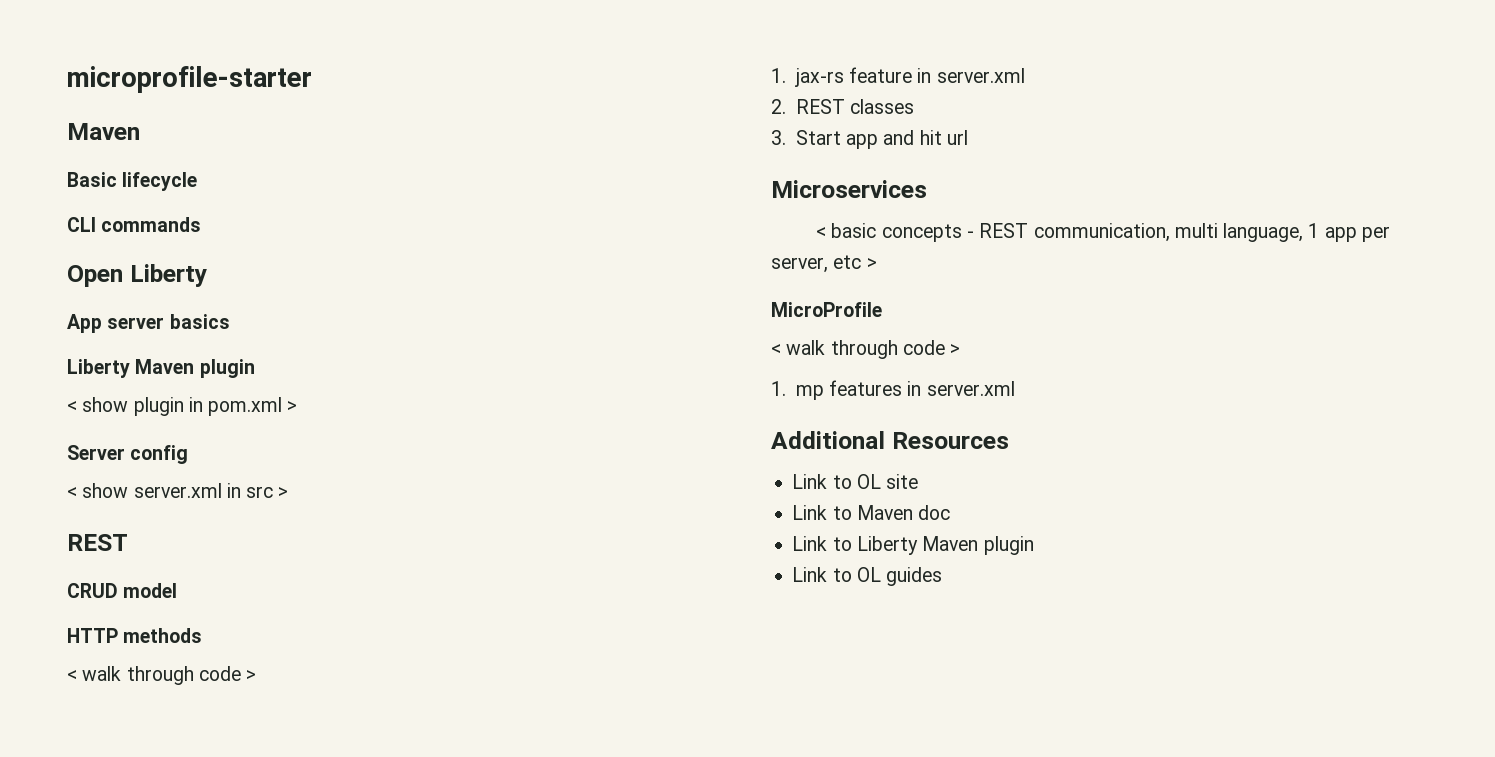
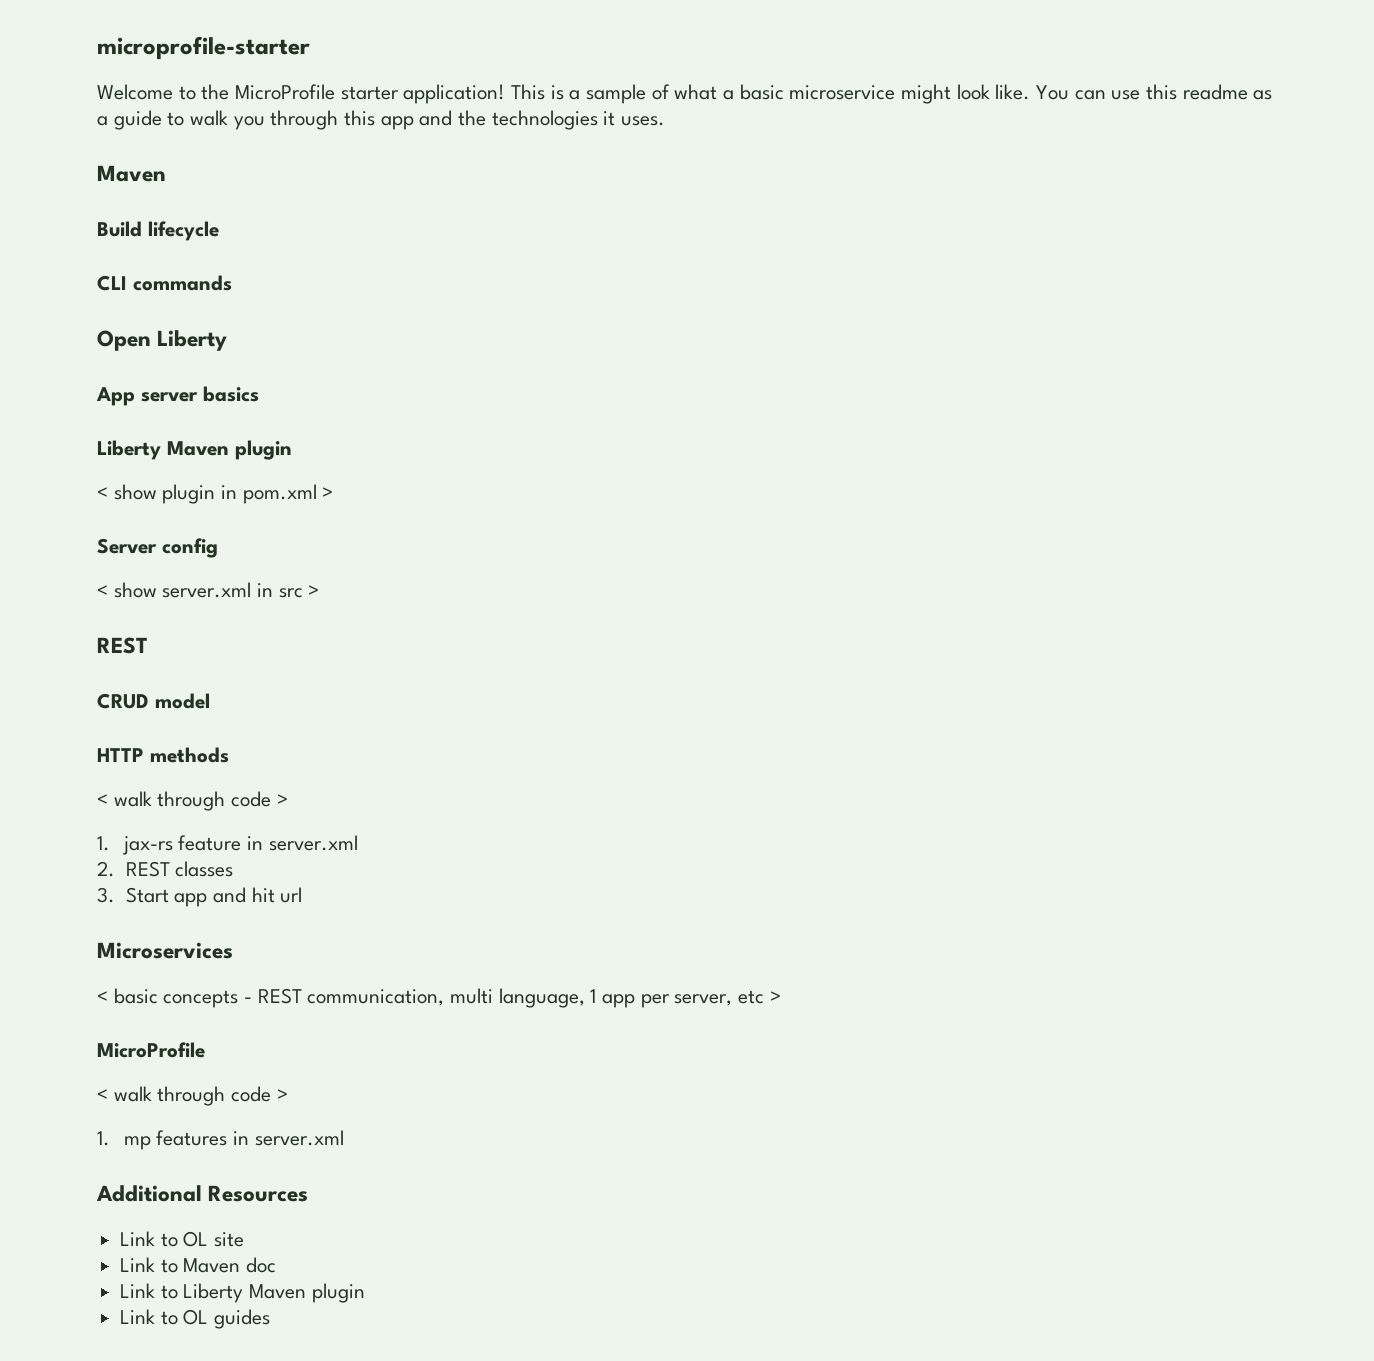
(312, 79) none -> [97,84,1273,104] [97,110,666,130] // Welcome to the MicroProfile starter application! This is a sample of what a basic microservice might look like. You can use this readme as a guide to walk you through this app and the technologies it uses.
[67,172,117,187] Basic -> [97,221,142,237] Build

